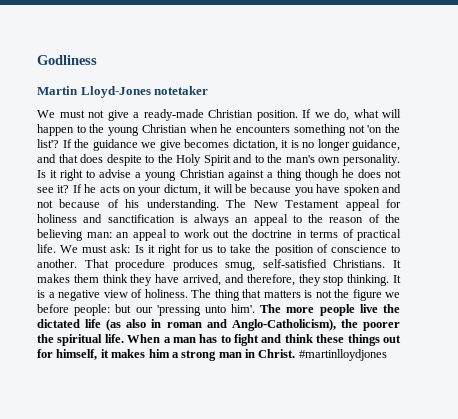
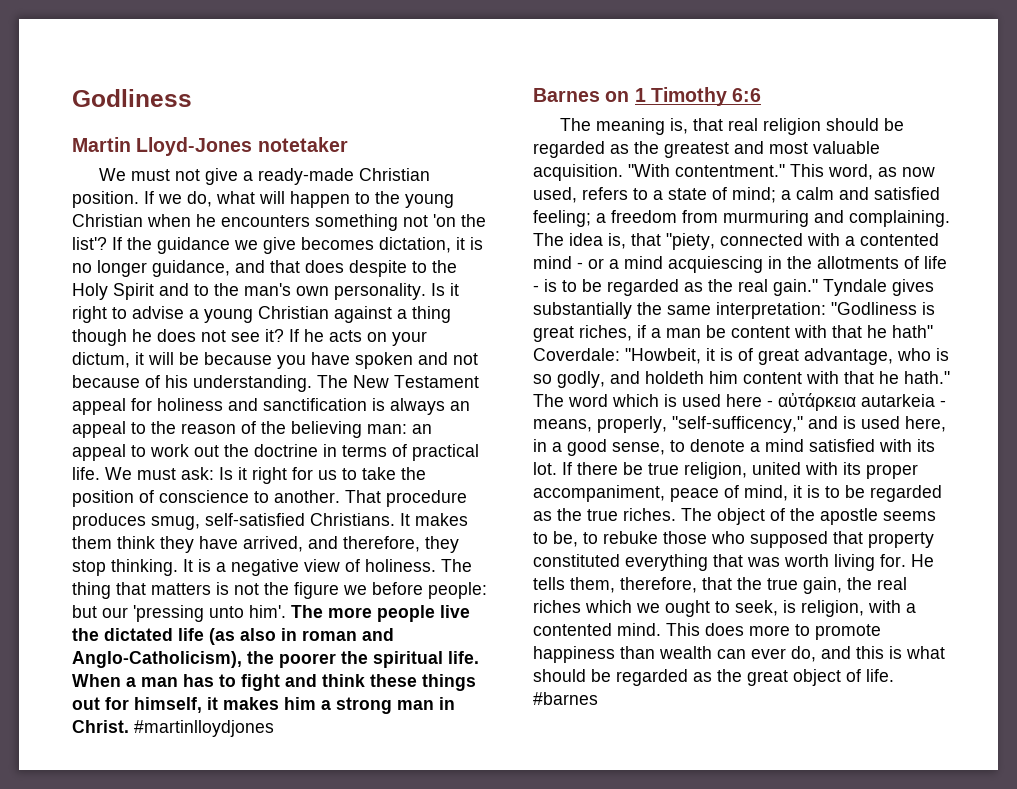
(387, 355) none -> [533,87,762,106] [560,118,905,135] [533,141,880,158] [533,164,935,181] [533,187,940,203] [533,210,950,227] [533,233,939,250] [533,256,947,273] [533,279,934,296] [533,302,935,319] [533,325,933,342] [533,348,949,365] [533,371,950,388] [533,392,946,411] [533,416,946,433] [533,439,935,456] [533,462,918,479] [533,485,942,502] [533,508,936,525] [533,531,934,548] [533,554,934,571] [533,577,907,594] [533,600,916,617] [533,623,881,640] [533,646,945,663] [533,669,894,686] [533,692,598,705] // Barnes on 1 Timothy 6:6 // The meaning is, that real religion should be regarded as the greatest and most valuable acquisition. "With contentment." This word, as now used, refers to a state of mind; a calm and satisfied feeling; a freedom from murmuring and complaining. The idea is, that "piety, connected with a contented mind - or a mind acquiescing in the allotments of life - is to be regarded as the real gain." Tyndale gives substantially the same interpretation: "Godliness is great riches, if a man be content with that he hath" Coverdale: "Howbeit, it is of great advantage, who is so godly, and holdeth him content with that he hath." The word which is used here - αὐτάρκεια autarkeia - means, properly, "self-sufficency," and is used here, in a good sense, to denote a mind satisfied with its lot. If there be true religion, united with its proper accompaniment, peace of mind, it is to be regarded as the true riches. The object of the apostle seems to be, to rebuke those who supposed that property constituted everything that was worth living for. He tells them, therefore, that the true gain, the real riches which we ought to seek, is religion, with a contented mind. This does more to promote happiness than wealth can ever do, and this is what should be regarded as the great object of life. #barnes

